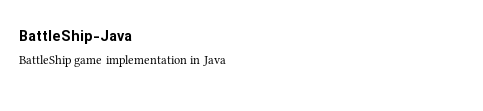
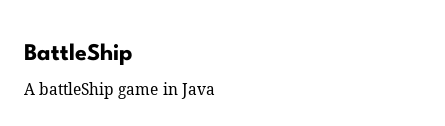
[19,30,132,44] [19,55,187,67] BattleShip-Java // BattleShip game implementation -> [24,43,133,65] [24,82,159,99] BattleShip // A battleShip game

